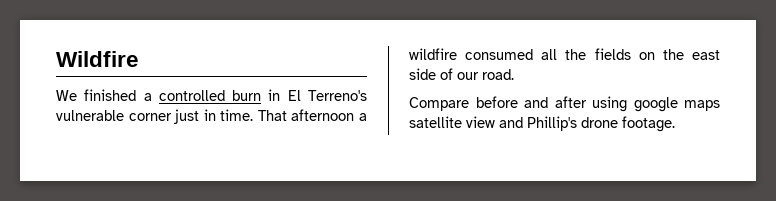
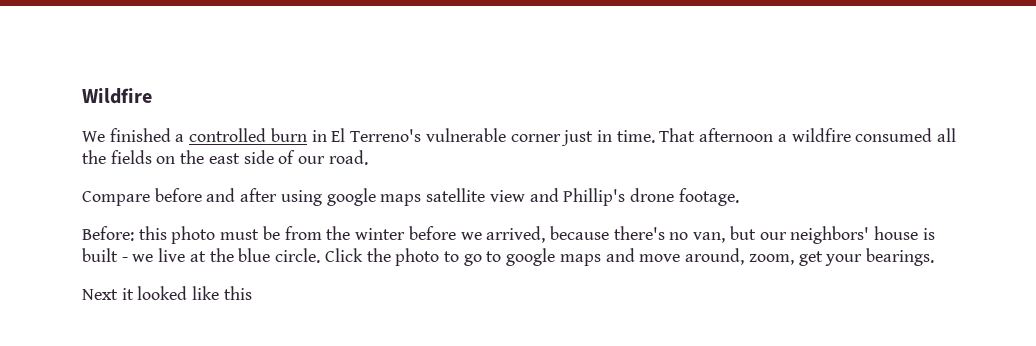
(675, 124) none -> [82,226,935,244] [82,248,934,266] [82,286,252,300] // Before: this photo must be from the winter before we arrived, because there's no van, but our neighbors' house is built - we live at the blue circle. Click the photo to go to google maps and move around, zoom, get your bearings. // Next it looked like this

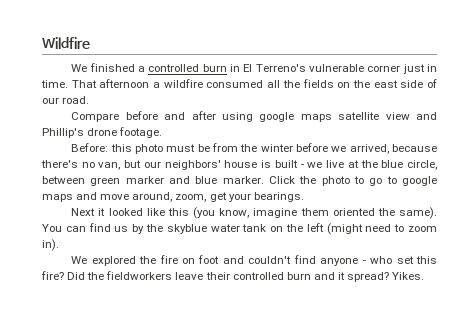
[275,248,321,263] circle. -> [407,160,438,170] [42,176,264,186] circle, between green marker and blue marker.
(252, 293) none -> [193,207,437,219] [42,223,438,235] [42,239,59,251] [71,255,437,266] [41,271,425,282] (you know, imagine them oriented the same). You can find us by the skyblue water tank on the left (might need to zoom in). // We explored the fire on foot and couldn't find anyone - who set this fire? Did the fieldworkers leave their controlled burn and it spread? Yikes.

